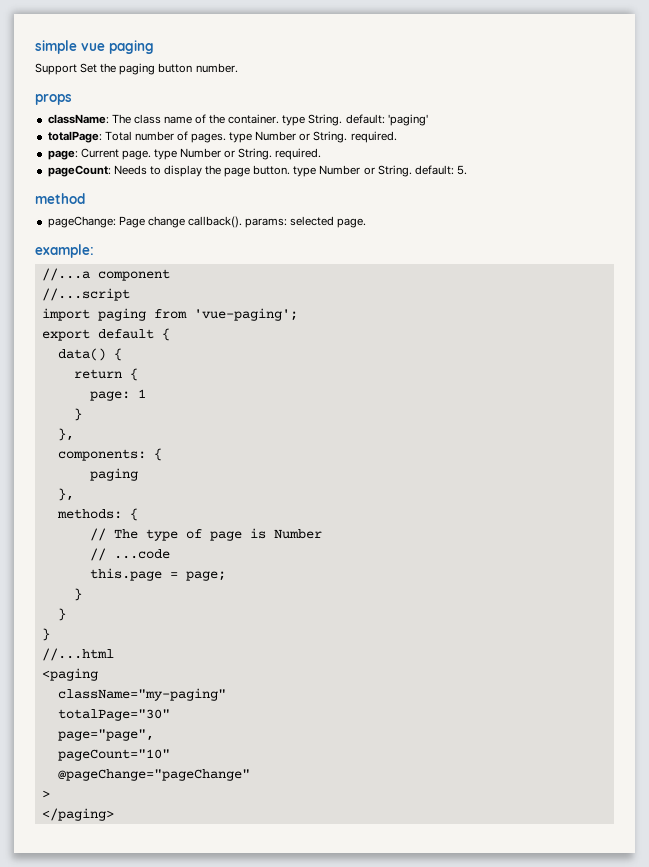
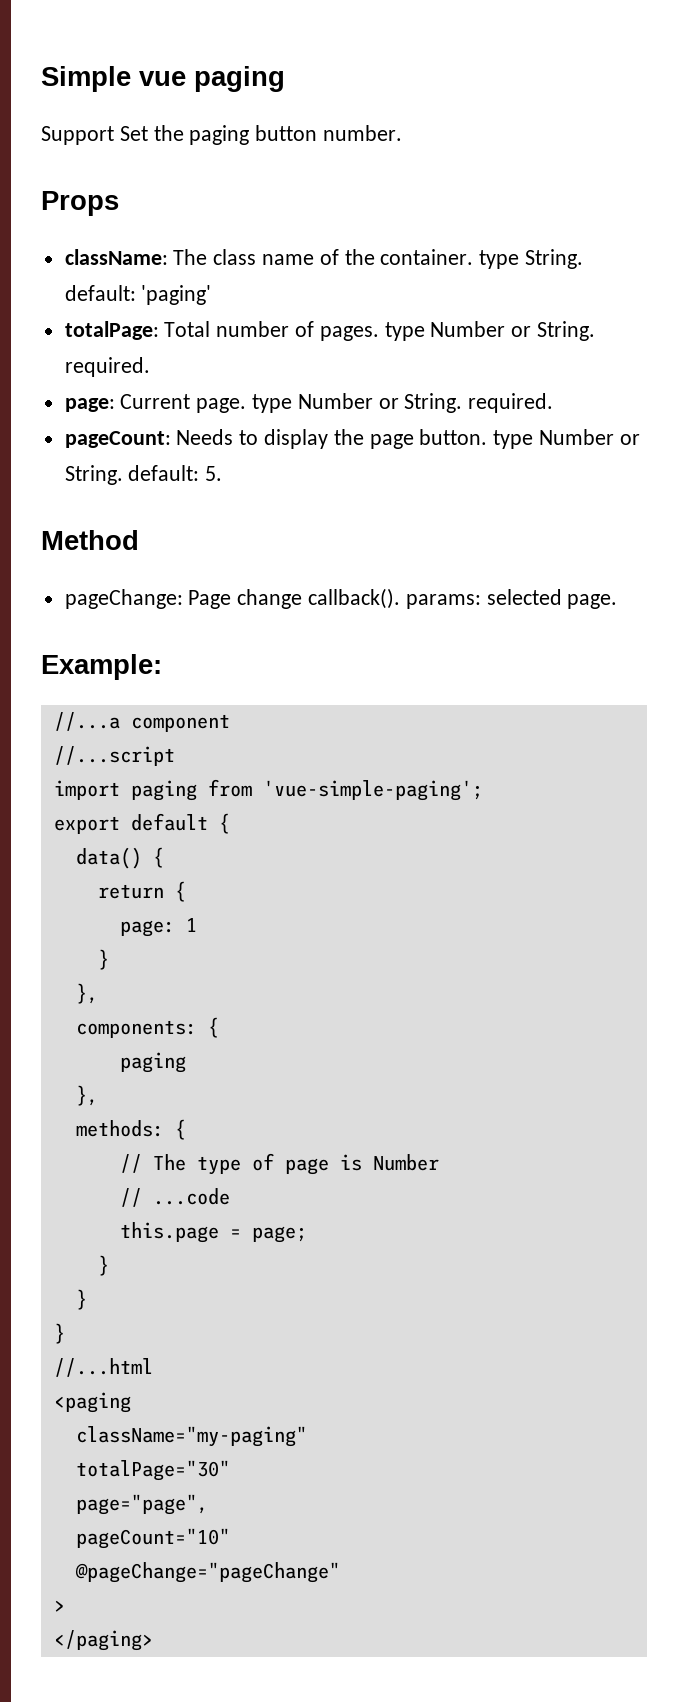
[35,40,77,54] simple -> [41,66,131,92] Simple
[35,94,72,105] props -> [41,191,119,216] Props
[35,193,85,204] method -> [41,530,139,550] Method
[35,244,94,258] example: -> [41,654,162,680] Example:
[193,308,298,321] 'vue-paging'; -> [262,780,483,801] 'vue-simple-paging';

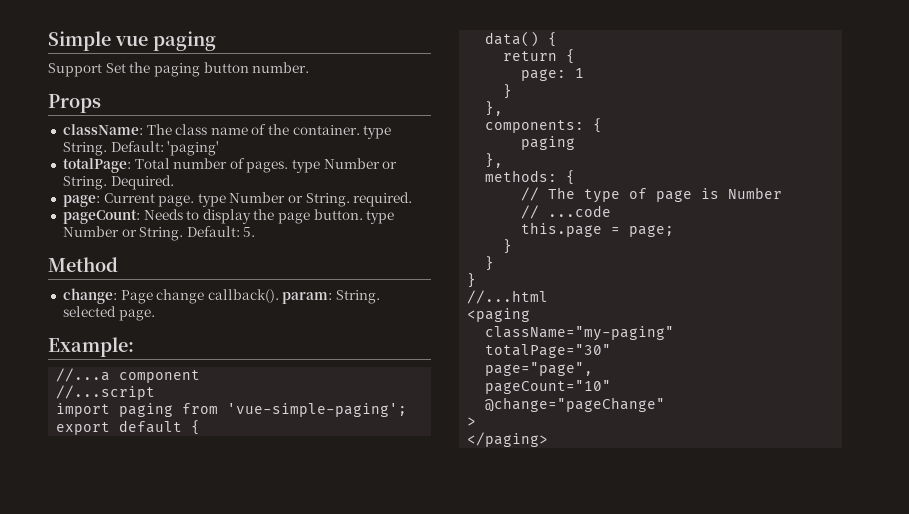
[64,285,136,301] default: -> [110,141,164,152] Default:
[64,357,150,377] required. -> [110,175,174,190] Dequired.
[128,465,200,481] default: -> [186,226,240,237] Default:
[64,589,183,609] pageChange: -> [62,288,117,304] change:
[405,594,481,609] params: -> [282,290,381,304] param: String.
[74,1562,340,1583] @pageChange="pageChange" -> [485,397,666,412] @change="pageChange"

